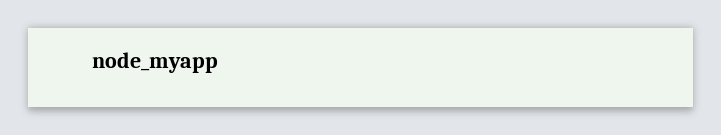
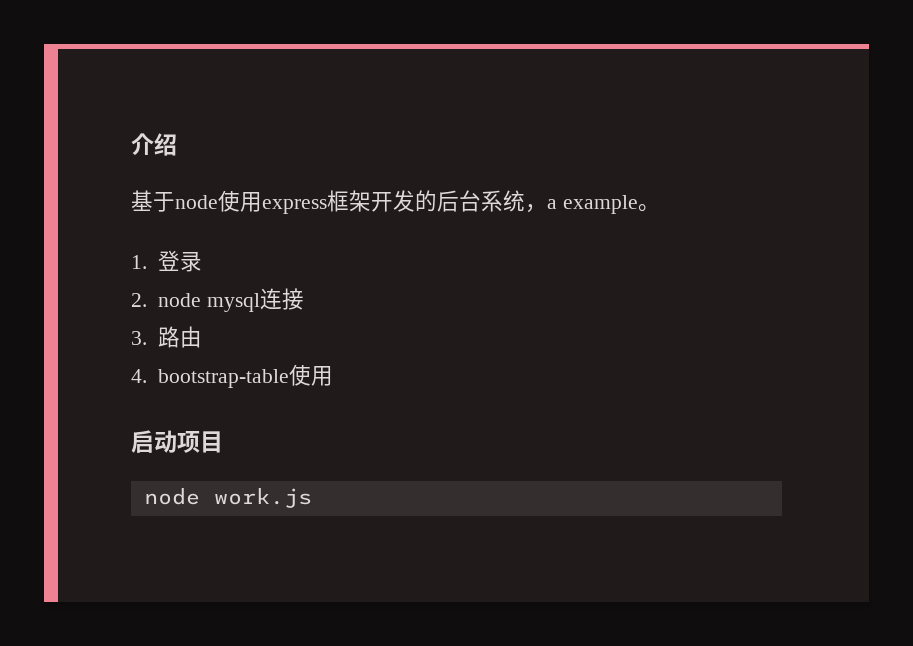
[92,52,218,73] node_myapp -> [131,133,177,156] [131,190,660,214] [131,250,202,272] [131,288,304,312] [131,326,202,348] [131,364,333,388] [131,430,223,453] [143,488,312,508] 介绍 // 基于node使用express框架开发的后台系统，a example。 // 1.登录 // 2. node mysql连接 // 3.路由 // 4. bootstrap-table使用 // 启动项目 // node work.js

